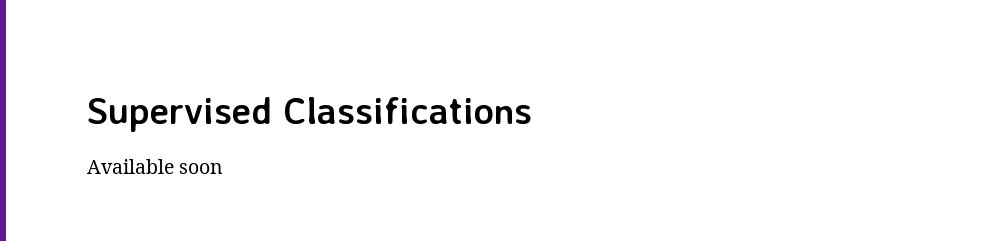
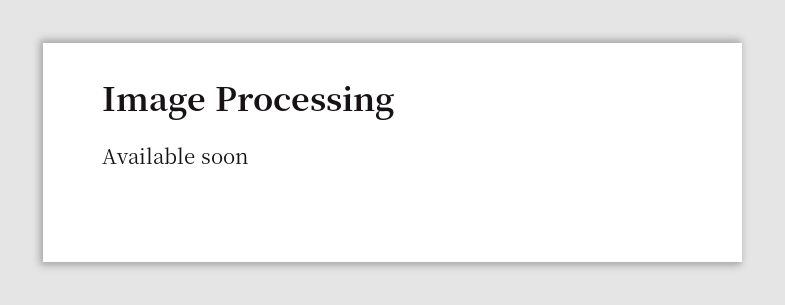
[87,97,532,132] Supervised Classifications -> [102,86,394,120] Image Processing

